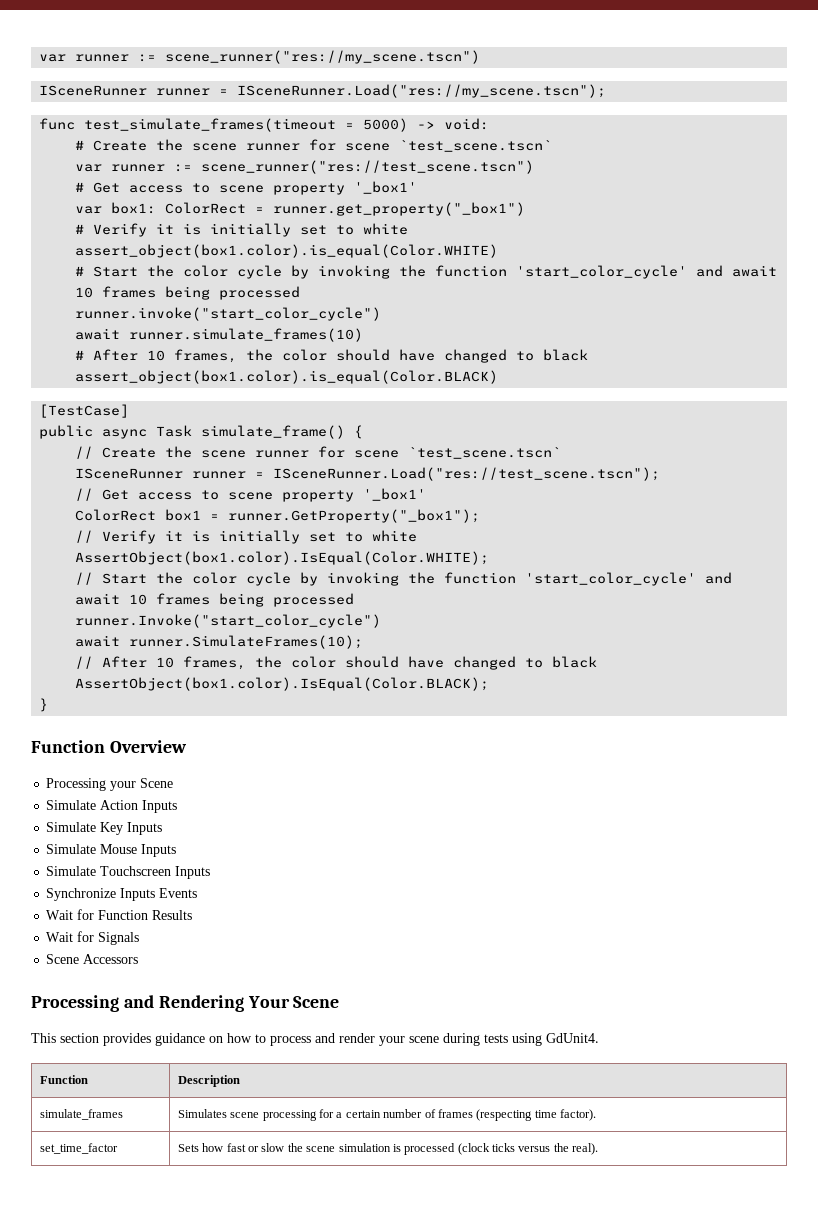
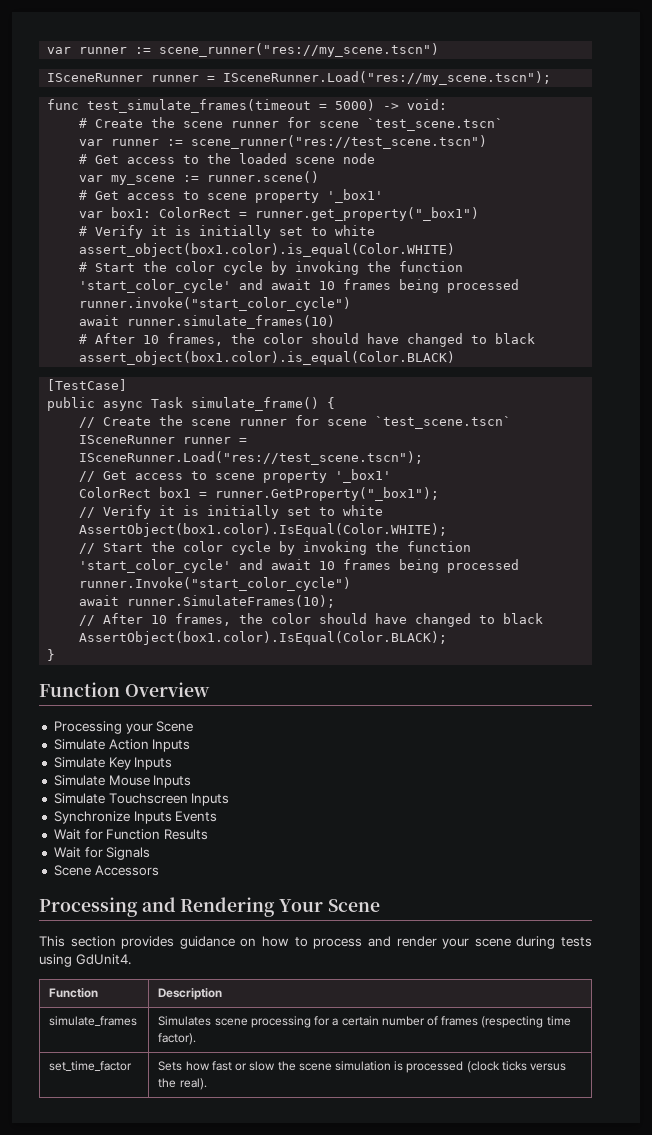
(535, 167) none -> [79,153,376,164] [79,171,320,185] // # Get access to the loaded scene node // var my_scene := runner.scene()

